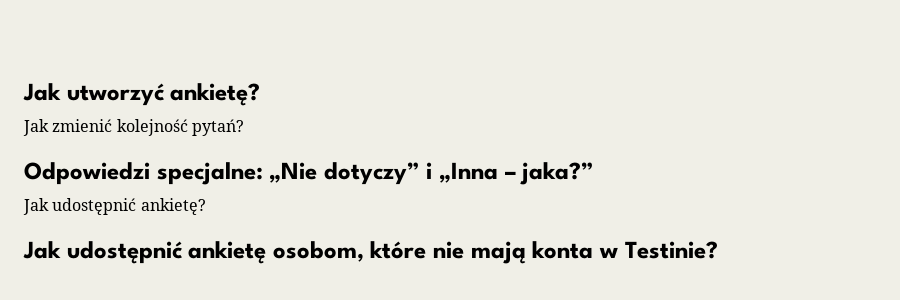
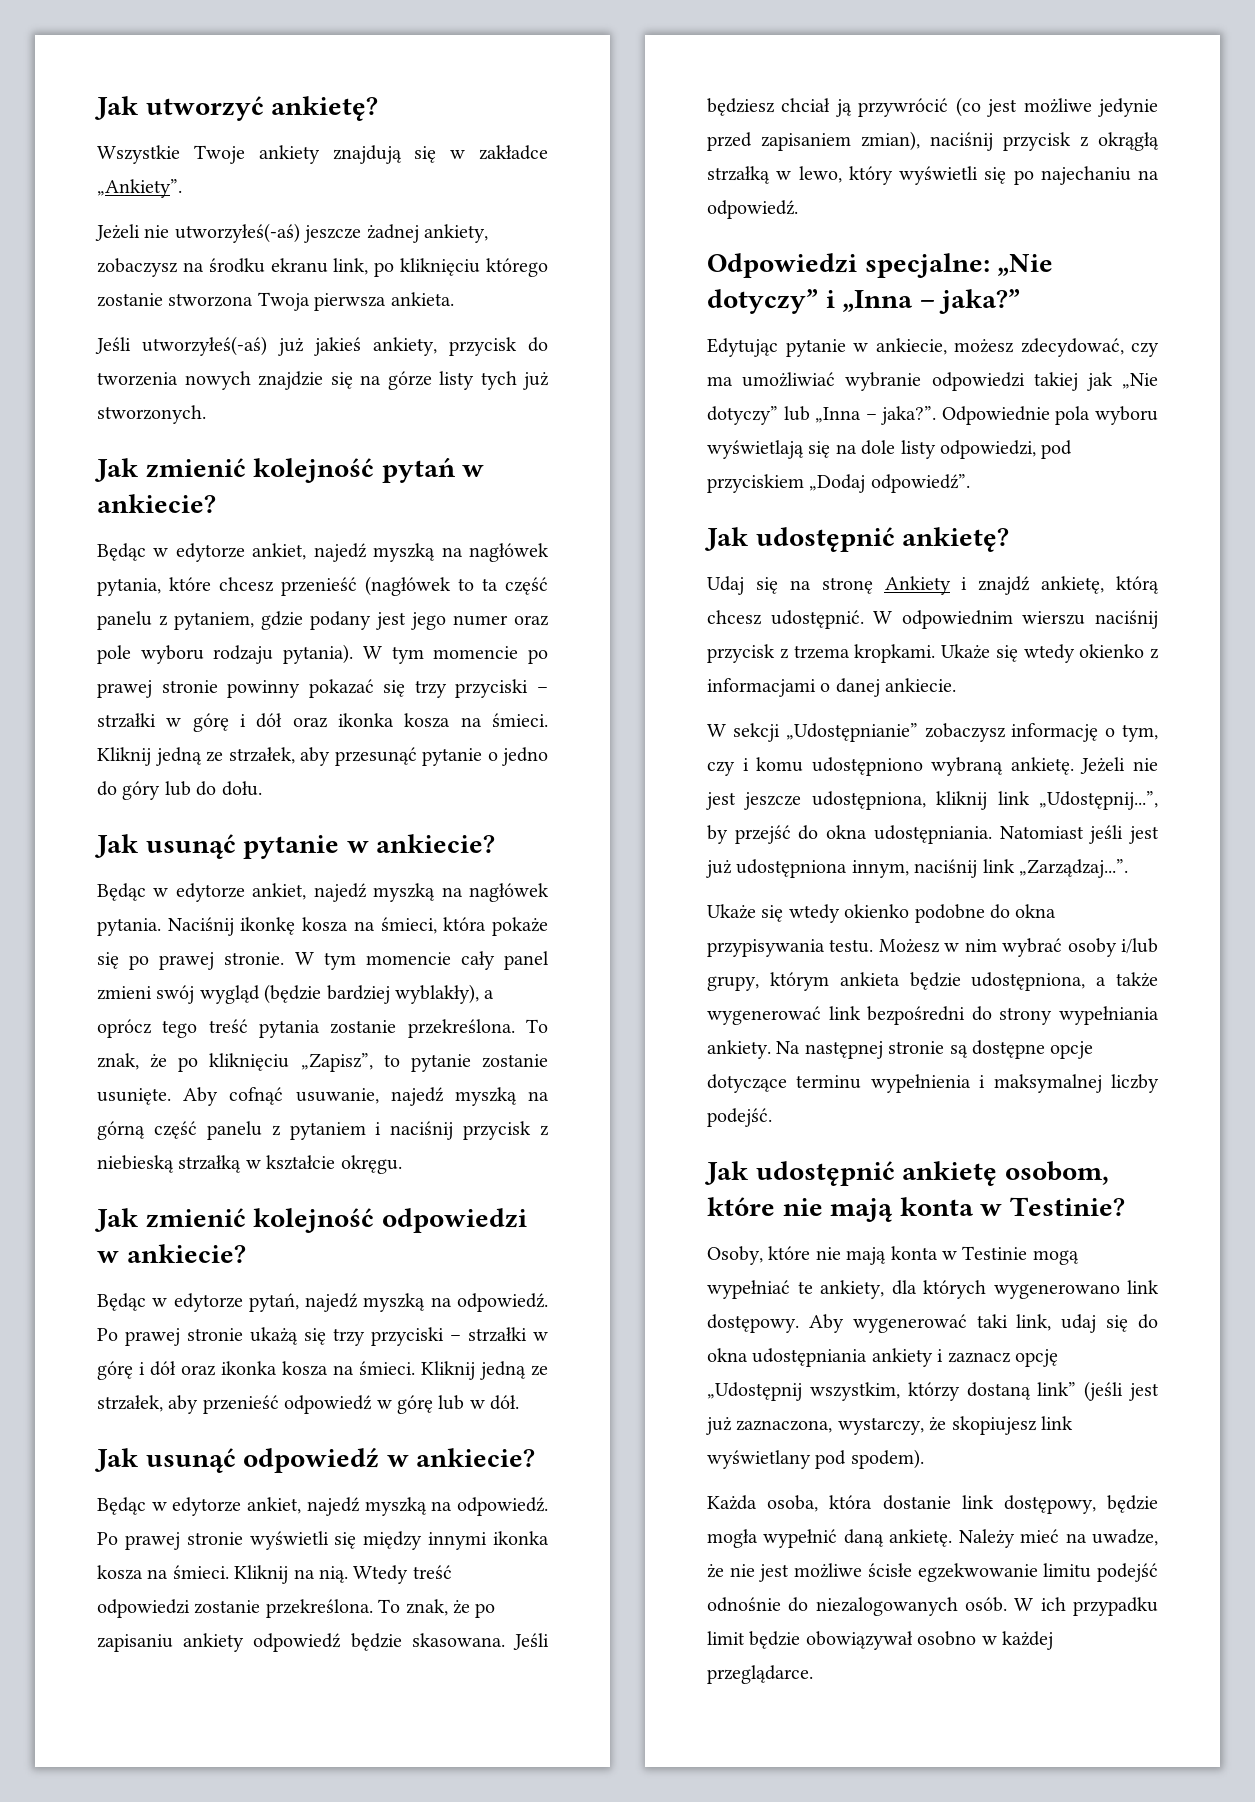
[23,119,244,136] Jak zmienić kolejność pytań? -> [97,145,548,164] [97,179,182,198] [95,223,488,243] [97,258,548,277] [97,292,454,311] [95,336,548,356] [97,371,549,390] [97,405,206,424] [95,458,485,483] [97,494,216,513] [97,543,549,562] [97,576,548,596] [97,611,549,630] [97,644,548,664] [97,679,548,698] [97,713,548,732] [97,747,548,766] [97,781,262,800] [95,834,496,859] [97,883,549,902] [97,917,548,936] [97,951,549,970] [97,984,495,1004] [97,1019,548,1038] [97,1053,548,1072] [97,1087,549,1106] [97,1121,549,1140] [97,1155,402,1174] [95,1208,527,1233] [97,1244,246,1263] [97,1293,548,1312] [97,1327,548,1346] [97,1361,548,1380] [97,1395,520,1414] [95,1448,536,1473] [97,1497,548,1516] [97,1531,549,1550] [97,1565,452,1584] [97,1599,496,1618] [97,1633,549,1652] [707,97,1158,117] [707,131,1159,151] [707,166,1159,185] [707,200,798,219] Wszystkie Twoje ankiety znajdują się w zakładce „Ankiety”. // Jeżeli nie utworzyłeś(-aś) jeszcze żadnej ankiety, zobaczysz na środku ekranu link, po kliknięciu którego zostanie stworzona Twoja pierwsza ankieta. // Jeśli utworzyłeś(-aś) już jakieś ankiety, przycisk do tworzenia nowych znajdzie się na górze listy tych już stworzonych. // Jak zmienić kolejność pytań w ankiecie? // Będąc w edytorze ankiet, najedź myszką na nagłówek pytania, które chcesz przenieść (nagłówek to ta część panelu z pytaniem, gdzie podany jest jego numer oraz pole wyboru rodzaju pytania). W tym momencie po prawej stronie powinny pokazać się trzy przyciski – strzałki w górę i dół oraz ikonka kosza na śmieci. Kliknij jedną ze strzałek, aby przesunąć pytanie o jedno do góry lub do dołu. // Jak usunąć pytanie w ankiecie? // Będąc w edytorze ankiet, najedź myszką na nagłówek pytania. Naciśnij ikonkę kosza na śmieci, która pokaże się po prawej stronie. W tym momencie cały panel zmieni swój wygląd (będzie bardziej wyblakły), a oprócz tego treść pytania zostanie przekreślona. To znak, że po kliknięciu „Zapisz”, to pytanie zostanie usunięte. Aby cofnąć usuwanie, najedź myszką na górną część panelu z pytaniem i naciśnij przycisk z niebieską strzałką w kształcie okręgu. // Jak zmienić kolejność odpowiedzi w ankiecie? // Będąc w edytorze pytań, najedź myszką na odpowiedź. Po prawej stronie ukażą się trzy przyciski – strzałki w górę i dół oraz ikonka kosza na śmieci. Kliknij jedną ze strzałek, aby przenieść odpowiedź w górę lub w dół. // Jak usunąć odpowiedź w ankiecie? // Będąc w edytorze ankiet, najedź myszką na odpowiedź. Po prawej stronie wyświetli się między innymi ikonka kosza na śmieci. Kliknij na nią. Wtedy treść odpowiedzi zostanie przekreślona. To znak, że po zapisaniu ankiety odpowiedź będzie skasowana. Jeśli będziesz chciał ją przywrócić (co jest możliwe jedynie przed zapisaniem zmian), naciśnij przycisk z okrągłą strzałką w lewo, który wyświetli się po najechaniu na odpowiedź.
[23,198,206,215] Jak udostępnić ankietę? -> [707,338,1159,357] [707,372,1158,391] [707,406,1158,425] [707,440,1073,459] [707,474,970,493] [705,527,1010,552] [707,576,1159,595] [707,610,1158,629] [707,644,1159,663] [707,678,957,697] [707,723,1158,742] [707,757,1158,776] [706,791,1158,810] [707,825,1159,844] [706,859,1128,878] [707,904,1057,923] [707,938,1158,957] [707,972,1158,991] [707,1006,1159,1025] [707,1040,1094,1059] [707,1074,1159,1093] [707,1108,772,1127] Edytując pytanie w ankiecie, możesz zdecydować, czy ma umożliwiać wybranie odpowiedzi takiej jak „Nie dotyczy” lub „Inna – jaka?”. Odpowiednie pola wyboru wyświetlają się na dole listy odpowiedzi, pod przyciskiem „Dodaj odpowiedź”. // Jak udostępnić ankietę? // Udaj się na stronę Ankiety i znajdź ankietę, którą chcesz udostępnić. W odpowiednim wierszu naciśnij przycisk z trzema kropkami. Ukaże się wtedy okienko z informacjami o danej ankiecie. // W sekcji „Udostępnianie” zobaczysz informację o tym, czy i komu udostępniono wybraną ankietę. Jeżeli nie jest jeszcze udostępniona, kliknij link „Udostępnij...”, by przejść do okna udostępniania. Natomiast jeśli jest już udostępniona innym, naciśnij link „Zarządzaj...”. // Ukaże się wtedy okienko podobne do okna przypisywania testu. Możesz w nim wybrać osoby i/lub grupy, którym ankieta będzie udostępniona, a także wygenerować link bezpośredni do strony wypełniania ankiety. Na następnej stronie są dostępne opcje dotyczące terminu wypełnienia i maksymalnej liczby podejść.
(718, 250) none -> [707,1246,1079,1265] [707,1280,1159,1299] [707,1314,1158,1333] [707,1348,1058,1367] [707,1381,1159,1401] [706,1416,1073,1435] [707,1449,924,1469] [707,1495,1158,1514] [707,1529,1158,1548] [707,1563,1158,1582] [707,1597,1158,1616] [707,1631,1053,1650] [707,1665,813,1684] // Osoby, które nie mają konta w Testinie mogą wypełniać te ankiety, dla których wygenerowano link dostępowy. Aby wygenerować taki link, udaj się do okna udostępniania ankiety i zaznacz opcję „Udostępnij wszystkim, którzy dostaną link” (jeśli jest już zaznaczona, wystarczy, że skopiujesz link wyświetlany pod spodem). // Każda osoba, która dostanie link dostępowy, będzie mogła wypełnić daną ankietę. Należy mieć na uwadze, że nie jest możliwe ścisłe egzekwowanie limitu podejść odnośnie do niezalogowanych osób. W ich przypadku limit będzie obowiązywał osobno w każdej przeglądarce.

